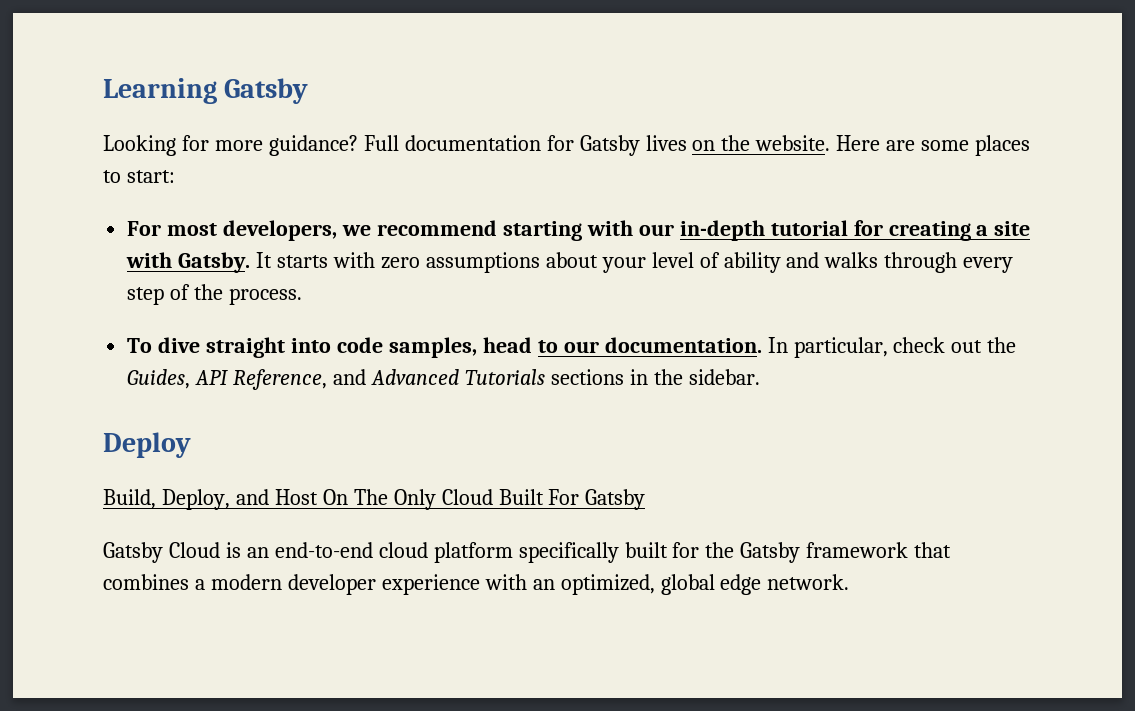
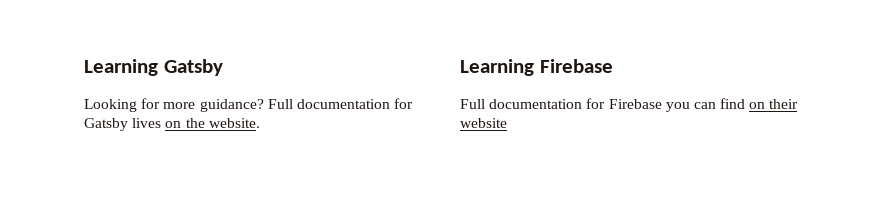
[836,135,1031,156] [103,170,175,183] [127,220,1031,241] [126,252,1014,273] [127,284,303,305] [127,337,1017,358] [127,369,760,390] [103,432,191,458] [103,489,646,510] [103,542,952,563] [103,574,850,595] Here are some places to start: // For most developers, we recommend starting with our in-depth tutorial for creating a site with Gatsby. It starts with zero assumptions about your level of ability and walks through every step of the process. // To dive straight into code samples, head to our documentation. In particular, check out the Guides, API Reference, and Advanced Tutorials sections in the sidebar. // Deploy // Build, Deploy, and Host On The Only Cloud Built For Gatsby // Gatsby Cloud is an end-to-end cloud platform specifically built for the Gatsby framework that combines a modern developer experience with an optimized, global edge network. -> [460,59,613,76] [460,98,799,112] [460,118,507,128] // Learning Firebase // Full documentation for Firebase you can find on their website

